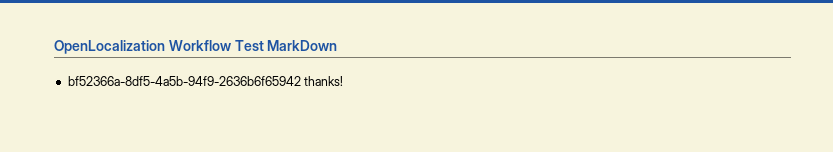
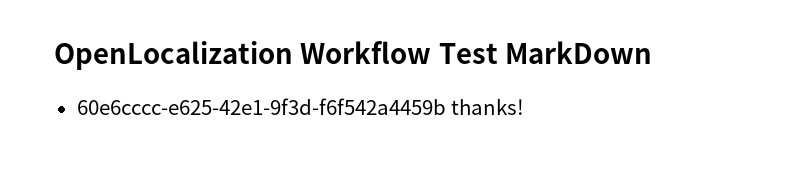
[67,76,301,86] bf52366a-8df5-4a5b-94f9-2636b6f65942 -> [76,98,446,115] 60e6cccc-e625-42e1-9f3d-f6f542a4459b

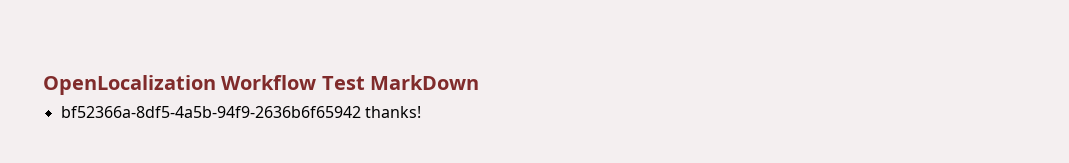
[76,98,446,115] 60e6cccc-e625-42e1-9f3d-f6f542a4459b -> [60,106,361,118] bf52366a-8df5-4a5b-94f9-2636b6f65942

